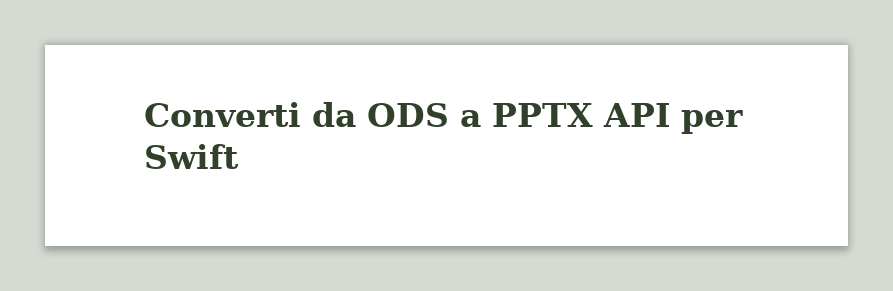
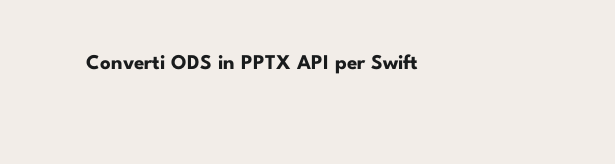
[312,102,481,127] da ODS a -> [171,54,235,70] ODS in

